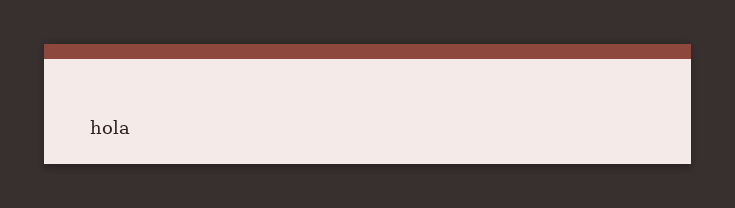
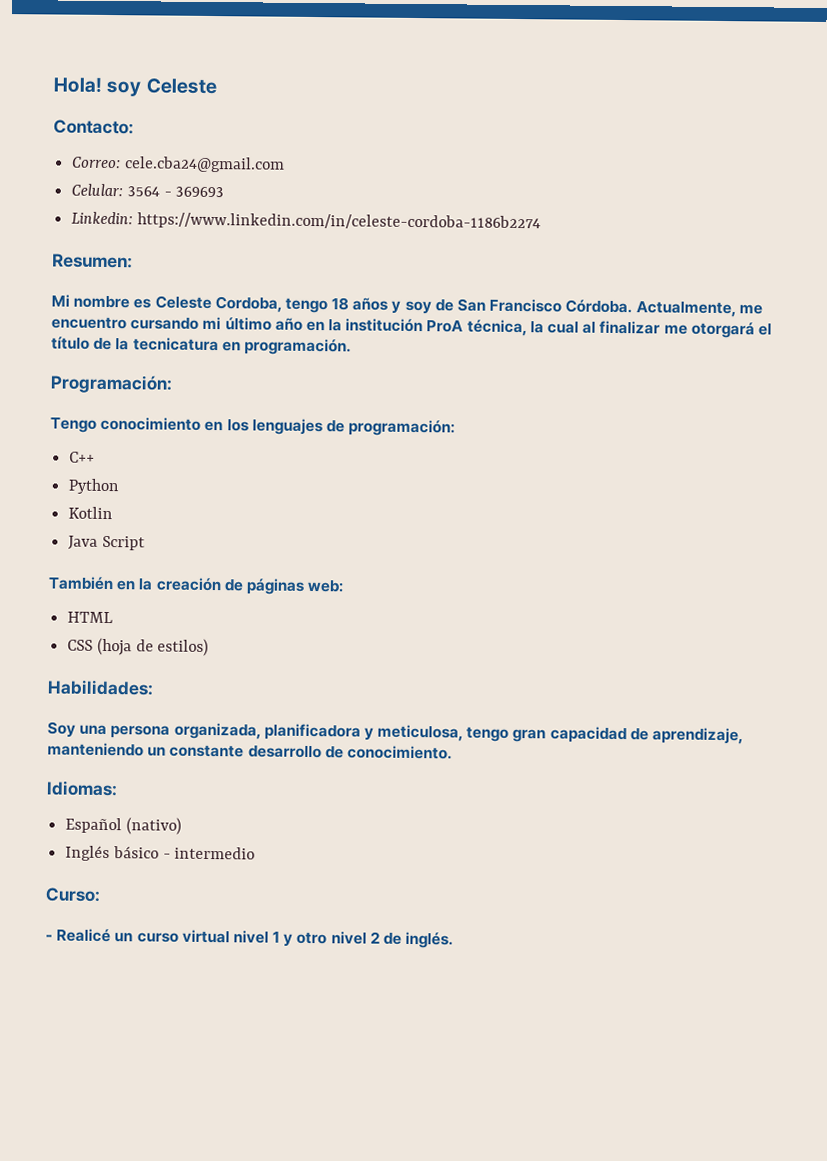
[90,120,130,134] hola -> [53,77,217,97] [53,119,134,135] [72,156,285,173] [71,183,225,198] [71,211,541,232] [52,253,133,269] [51,294,763,318] [51,316,772,339] [51,336,351,356] [50,374,172,394] [50,416,456,437] [69,451,96,463] [68,478,120,495] [68,506,114,520] [68,535,145,551] [48,576,344,595] [67,611,114,624] [67,637,210,657] [47,679,154,696] [47,721,744,745] [47,742,452,760] [46,780,118,797] [65,817,182,835] [65,845,256,862] [45,887,100,902] [45,928,454,949] Hola! soy Celeste // Contacto: // Correo: cele.cba24@gmail.com // Celular: 3564 - 369693 // Linkedin: https://www.linkedin.com/in/celeste-cordoba-1186b2274 // Resumen: // Mi nombre es Celeste Cordoba, tengo 18 años y soy de San Francisco Córdoba. Actualmente, me encuentro cursando mi último año en la institución ProA técnica, la cual al finalizar me otorgará el título de la tecnicatura en programación. // Programación: // Tengo conocimiento en los lenguajes de programación: // C++ // Python // Kotlin // Java Script // También en la creación de páginas web: // HTML // CSS (hoja de estilos) // Habilidades: // Soy una persona organizada, planificadora y meticulosa, tengo gran capacidad de aprendizaje, manteniendo un constante desarrollo de conocimiento. // Idiomas: // Español (nativo) // Inglés básico - intermedio // Curso: // - Realicé un curso virtual nivel 1 y otro nivel 2 de inglés.

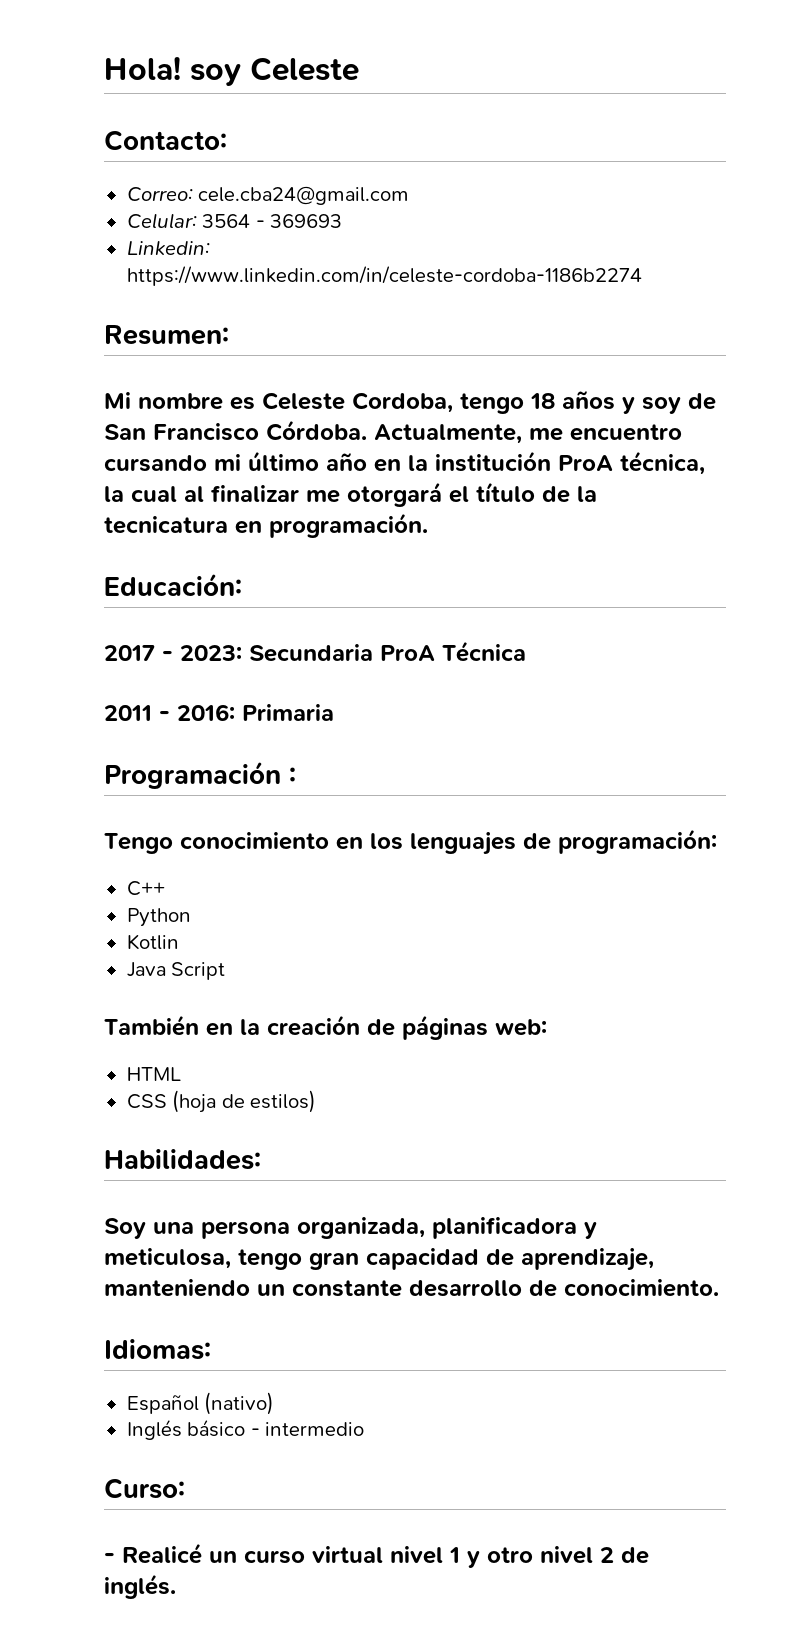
[50,374,172,394] Programación: -> [104,573,242,596] [104,641,526,662] [104,704,334,721] [104,761,296,789] Educación: // 2017 - 2023: Secundaria ProA Técnica // 2011 - 2016: Primaria // Programación :

